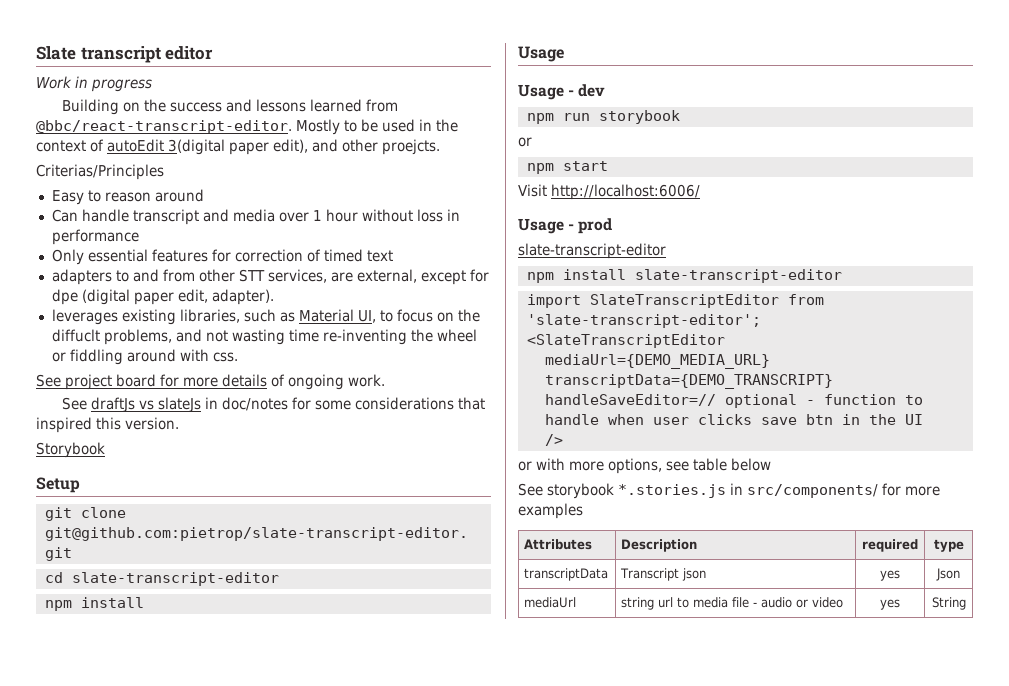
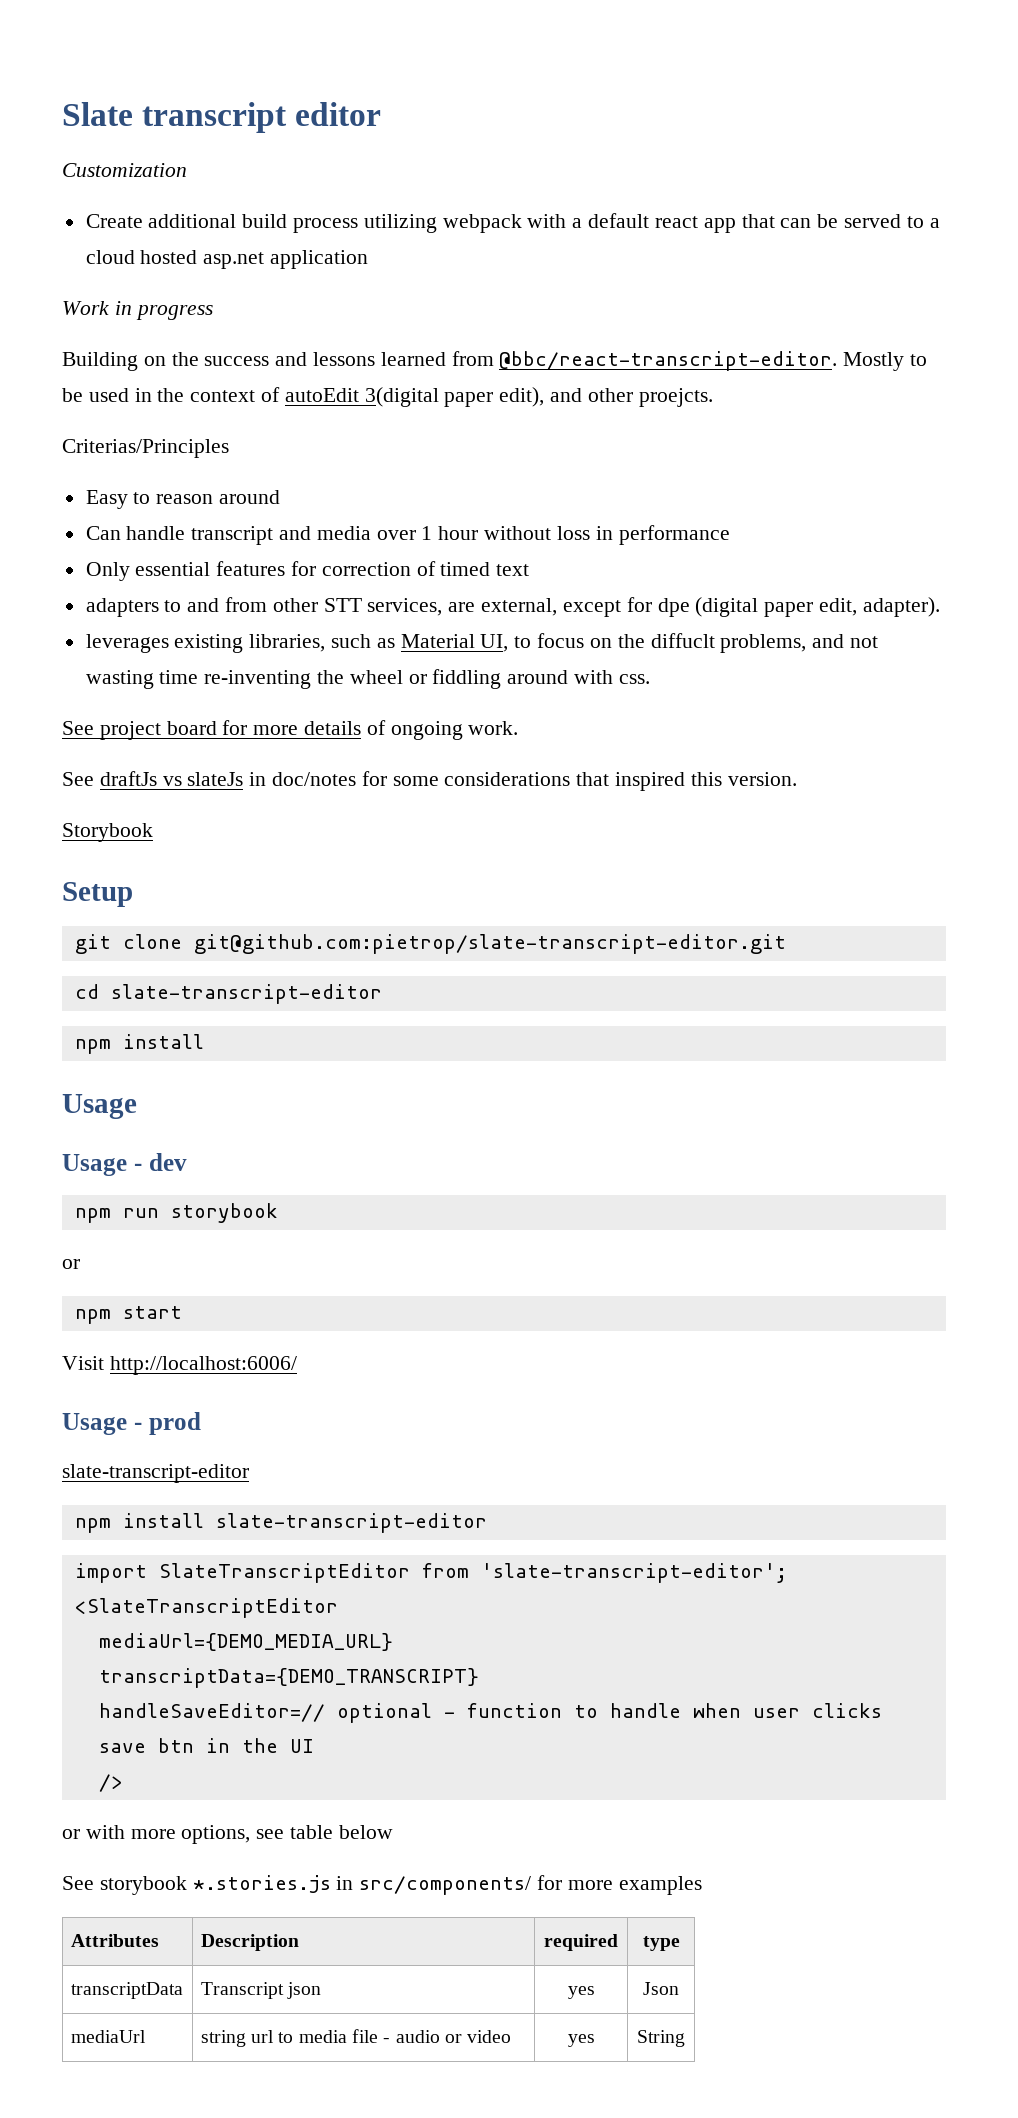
(214, 53) none -> [62,163,187,177] [85,213,940,233] [85,250,369,269] // Customization // Create additional build process utilizing webpack with a default react app that can be served to a cloud hosted asp.net application

